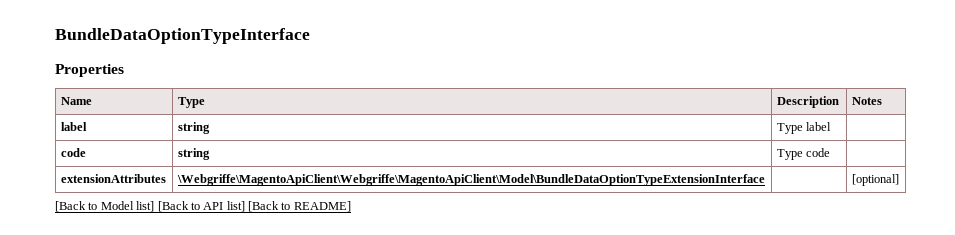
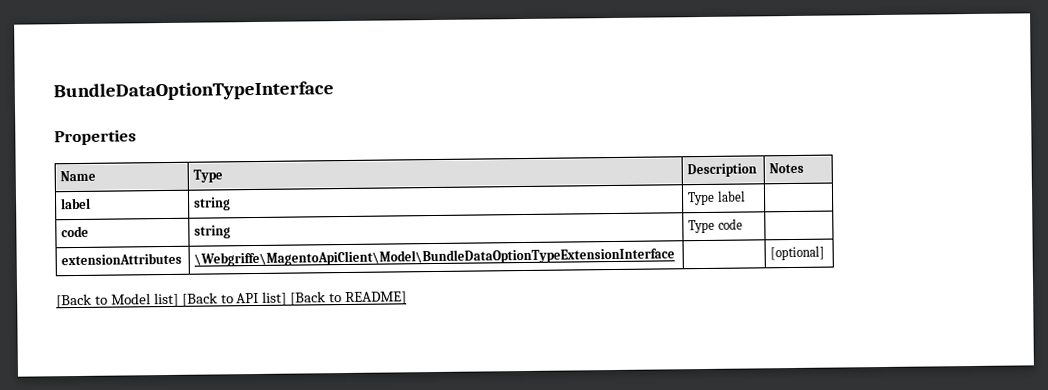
[176,174,765,186] \Webgriffe\MagentoApiClient\Webgriffe\MagentoApiClient\Model\BundleDataOptionTypeExtensionInterface -> [194,247,676,267] \Webgriffe\MagentoApiClient\Model\BundleDataOptionTypeExtensionInterface

